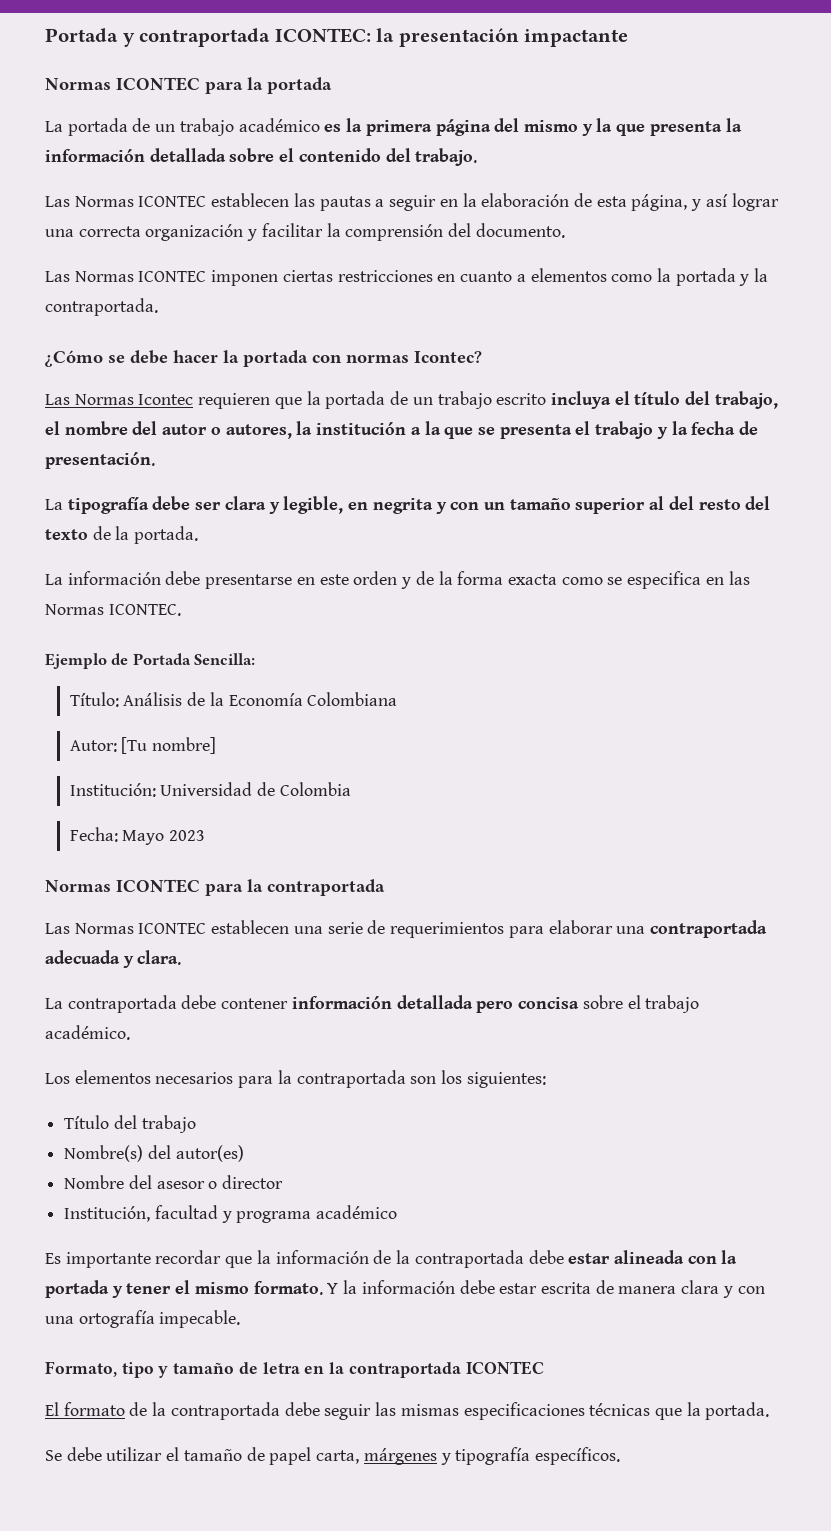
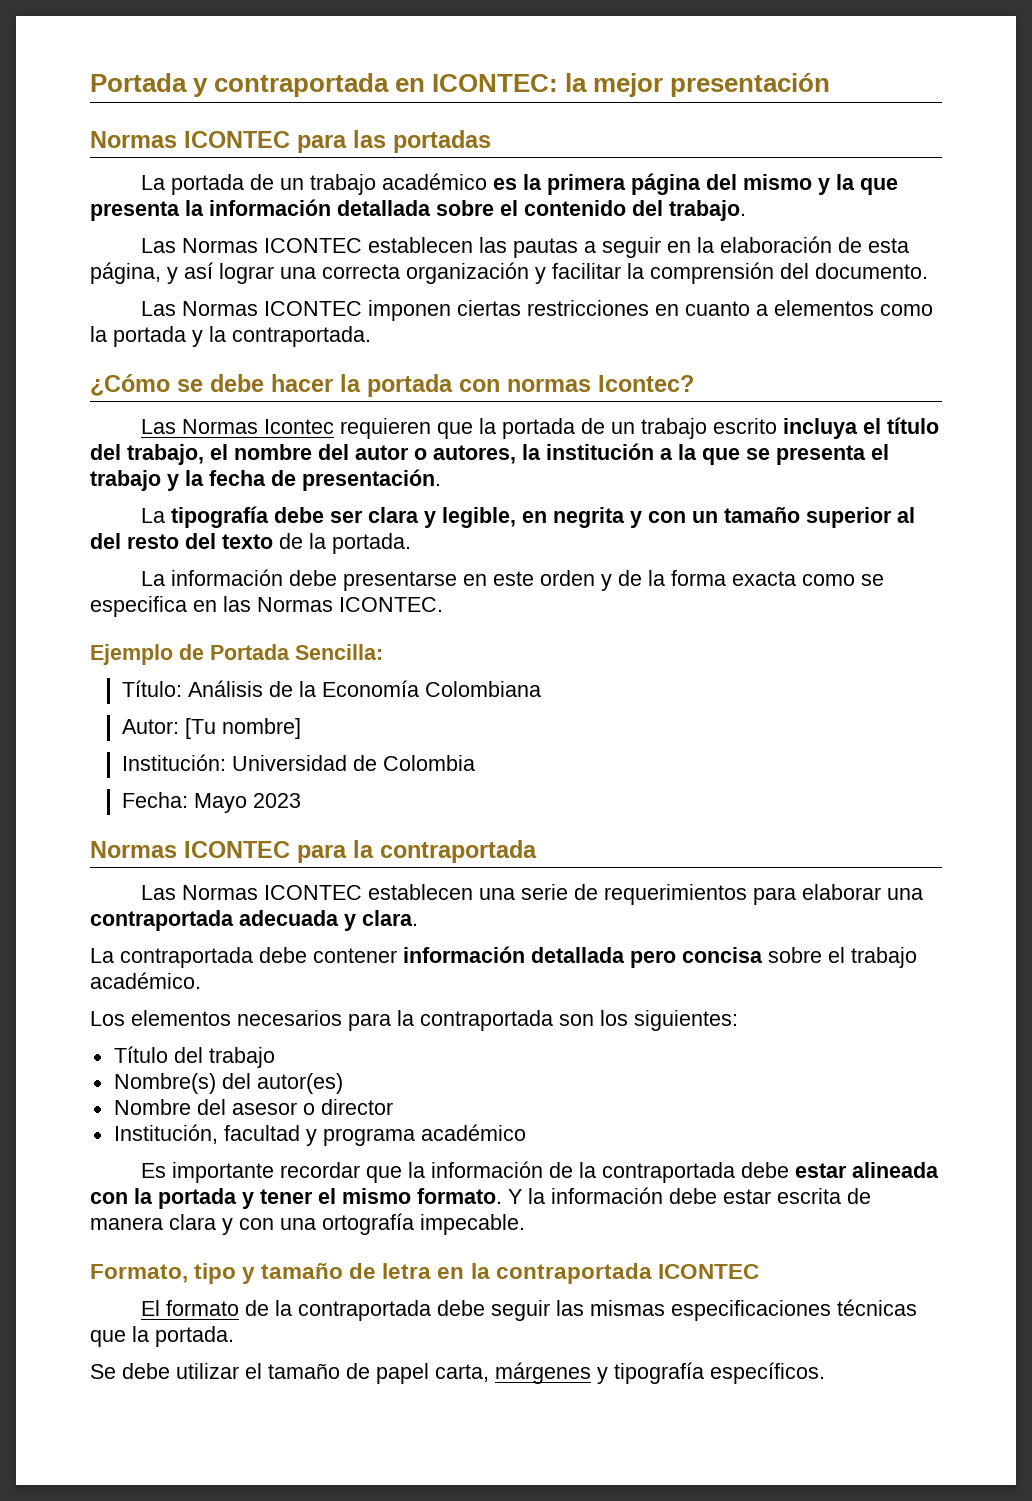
(271, 37) none -> [395,78,426,92] en
(395, 35) none -> [593,73,664,97] mejor
[524,29,629,47] [45,77,332,94] impactante // Normas ICONTEC para la portada -> [90,130,491,153] // Normas ICONTEC para las portadas

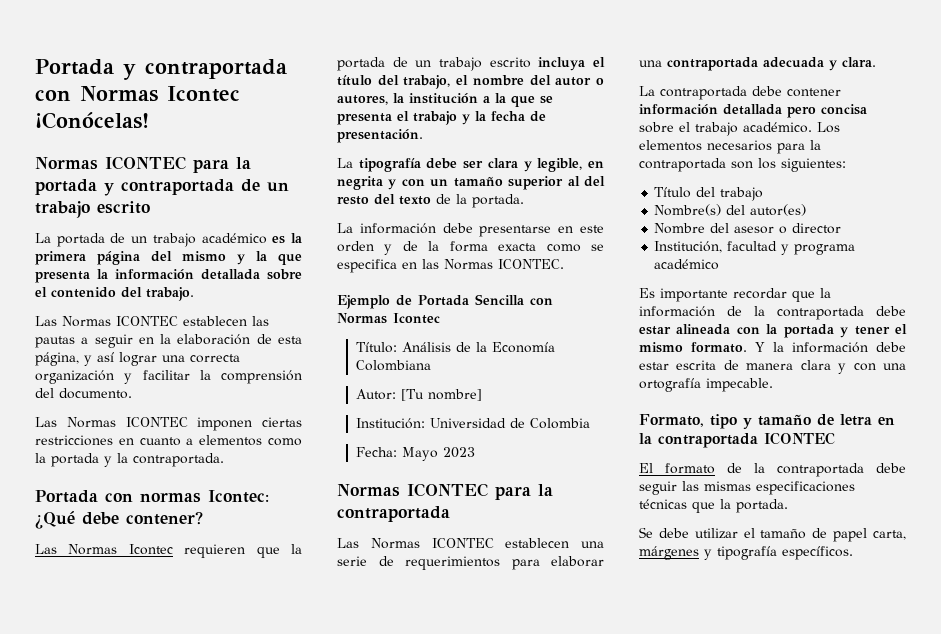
[395,73,831,97] [90,130,491,153] en ICONTEC: la mejor presentación // Normas ICONTEC para las portadas -> [35,86,240,102] [35,112,149,129] [35,156,251,173] [35,179,289,196] [35,201,150,218] con Normas Icontec ¡Conócelas! // Normas ICONTEC para la portada y contraportada de un trabajo escrito
[90,374,694,397] ¿Cómo se debe hacer la portada con normas Icontec? -> [35,490,269,503] [35,511,203,529] Portada con normas Icontec: ¿Qué debe contener?
[295,644,383,660] Sencilla: -> [475,294,553,305] [337,313,440,324] Sencilla con Normas Icontec
(201, 980) // -> (812, 127) none

